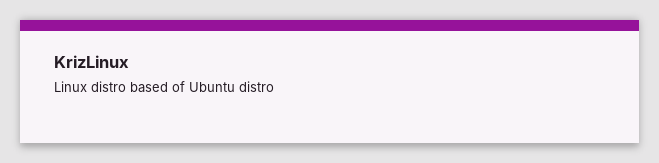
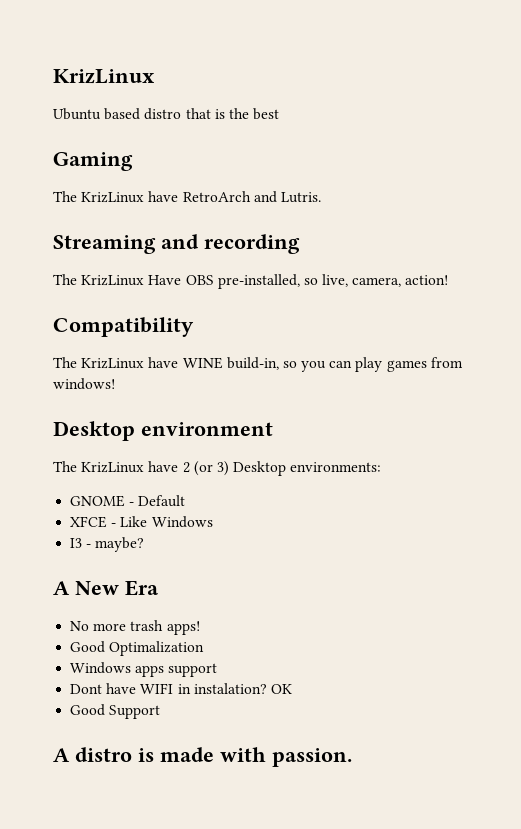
[54,81,274,93] Linux distro based of Ubuntu distro -> [53,108,280,120] [53,152,133,171] [53,191,321,203] [53,234,300,254] [53,274,449,289] [53,317,194,337] [53,357,463,372] [53,378,115,390] [53,421,273,441] [53,461,382,476] [70,495,186,507] [70,516,213,528] [70,537,145,552] [53,580,159,596] [70,620,200,635] [70,641,205,656] [70,662,218,677] [70,683,292,694] [70,704,161,719] [53,747,352,767] Ubuntu based distro that is the best // Gaming // The KrizLinux have RetroArch and Lutris. // Streaming and recording // The KrizLinux Have OBS pre-installed, so live, camera, action! // Compatibility // The KrizLinux have WINE build-in, so you can play games from windows! // Desktop environment // The KrizLinux have 2 (or 3) Desktop environments: // GNOME - Default // XFCE - Like Windows // I3 - maybe? // A New Era // No more trash apps! // Good Optimalization // Windows apps support // Dont have WIFI in instalation? OK // Good Support // A distro is made with passion.

